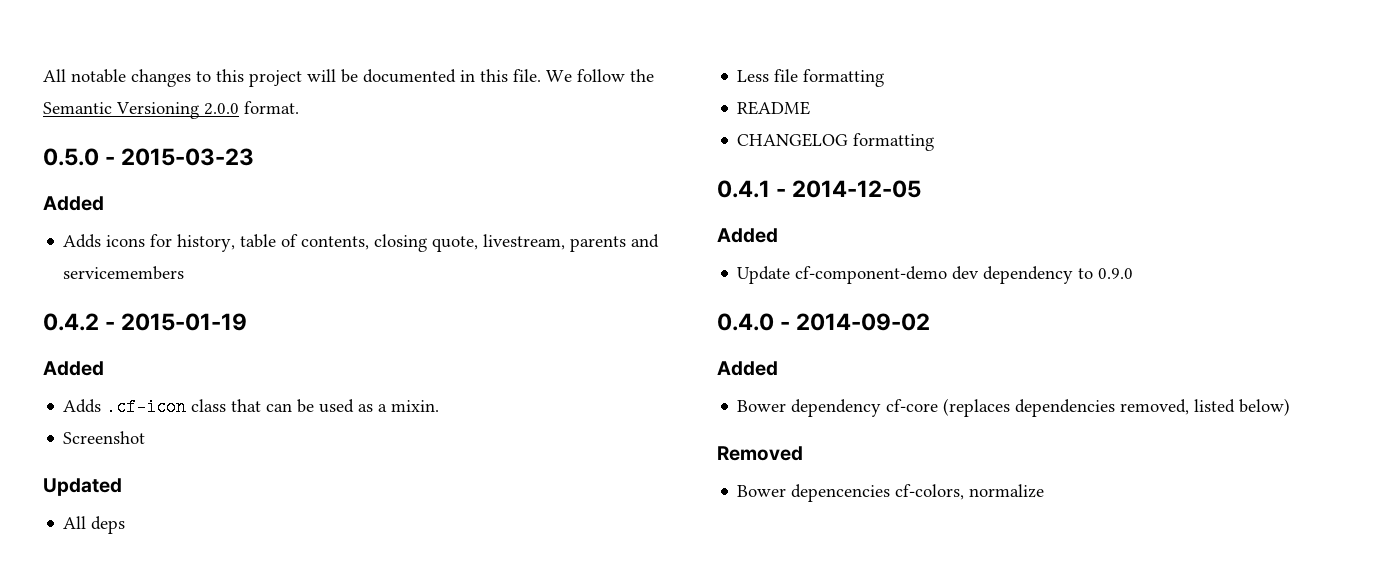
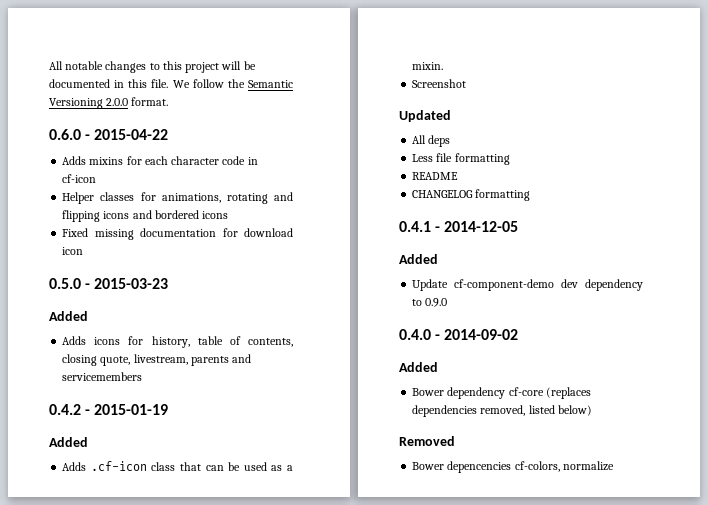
(299, 107) none -> [49,129,169,140] [62,156,258,165] [62,174,97,183] [62,192,293,204] [62,210,229,222] [62,228,293,240] [62,247,84,255] // 0.6.0 - 2015-04-22 // Adds mixins for each character code in cf-icon // Helper classes for animations, rotating and flipping icons and bordered icons // Fixed missing documentation for download icon

